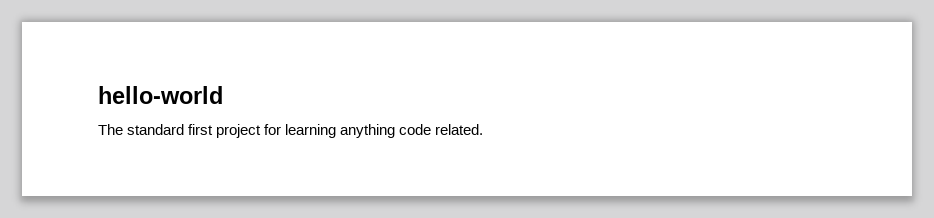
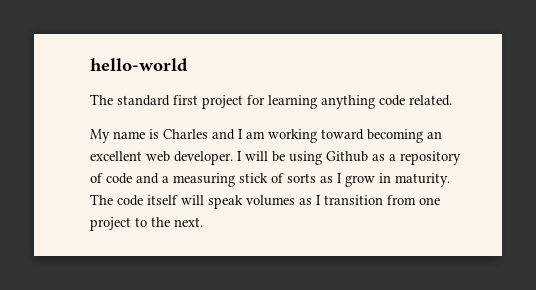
(484, 129) none -> [90,129,442,143] [90,151,461,165] [90,173,450,187] [90,194,440,209] [90,217,203,231] // My name is Charles and I am working toward becoming an excellent web developer. I will be using Github as a repository of code and a measuring stick of sorts as I grow in maturity. The code itself will speak volumes as I transition from one project to the next.

